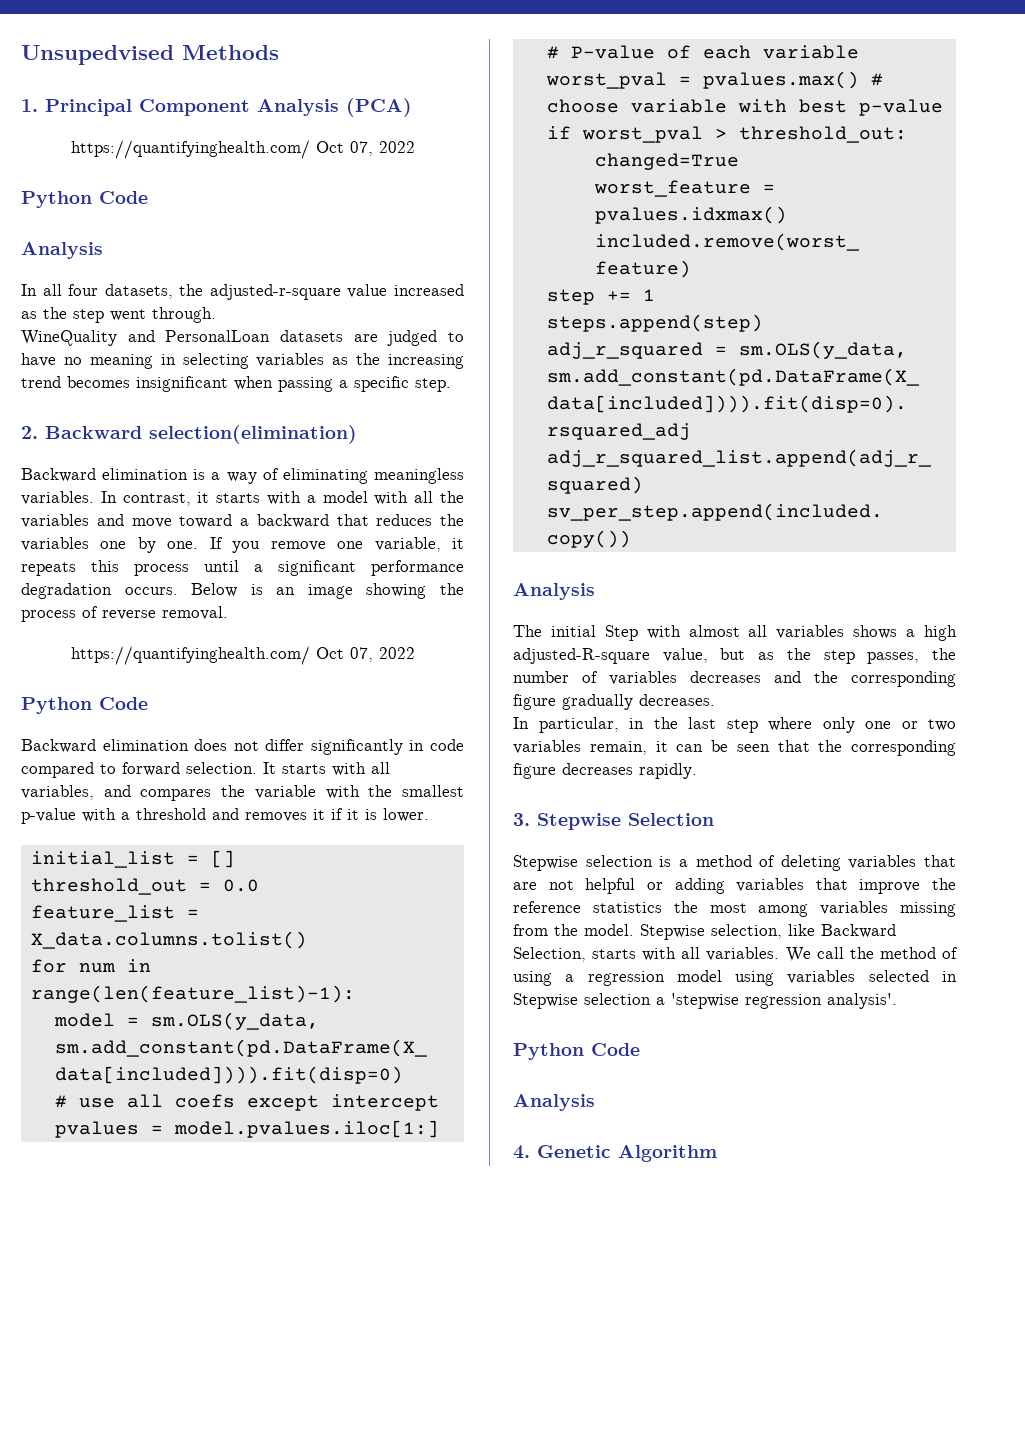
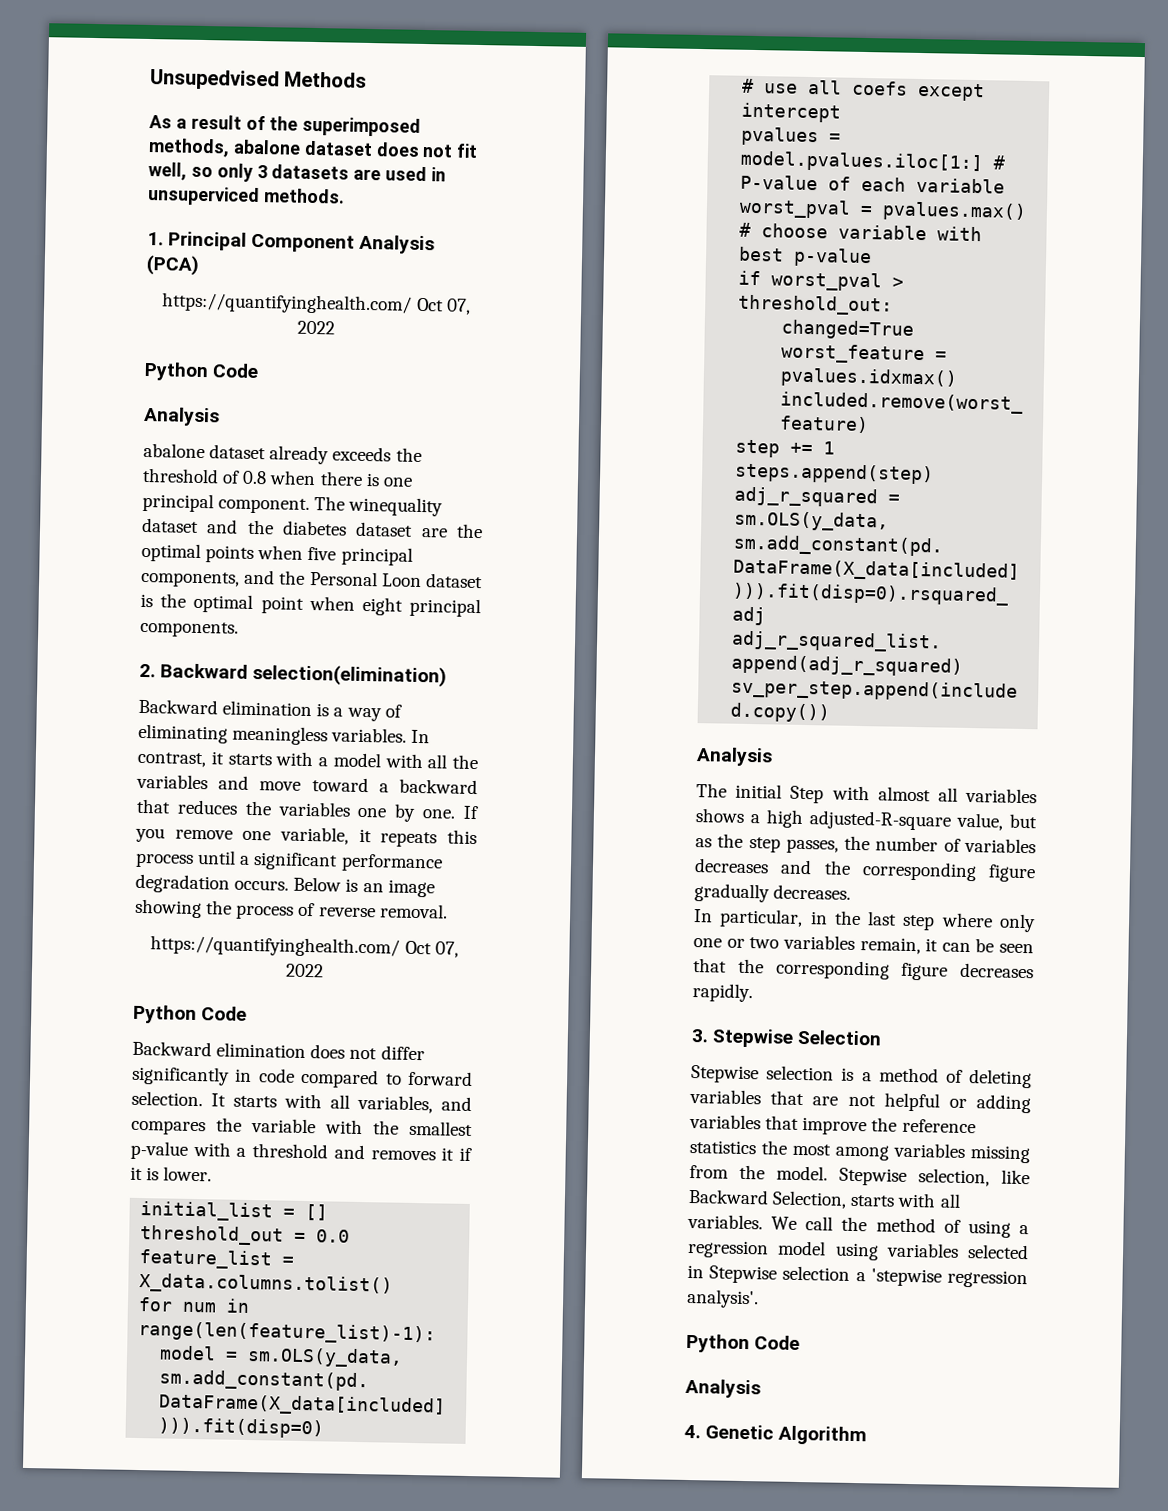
(279, 52) none -> [149,114,422,137] [148,138,479,158] [148,162,447,182] [147,185,345,207] // As a result of the superimposed methods, abalone dataset does not fit well, so only 3 datasets are used in unsuperviced methods.
[21,284,464,300] [21,307,216,323] [21,330,465,346] [21,353,464,369] [21,376,451,392] In all four datasets, the adjusted-r-square value increased as the step went through. // WineQuality and PersonalLoan datasets are judged to have no meaning in selecting variables as the increasing trend becomes insignificant when passing a specific step. -> [143,442,422,465] [142,467,413,487] [142,492,444,517] [141,517,483,539] [141,542,413,566] [141,569,484,589] [140,593,482,618] [140,620,239,638] abalone dataset already exceeds the threshold of 0.8 when there is one principal component. The winequality dataset and the diabetes dataset are the optimal points when five principal components, and the Personal Loon dataset is the optimal point when eight principal components.

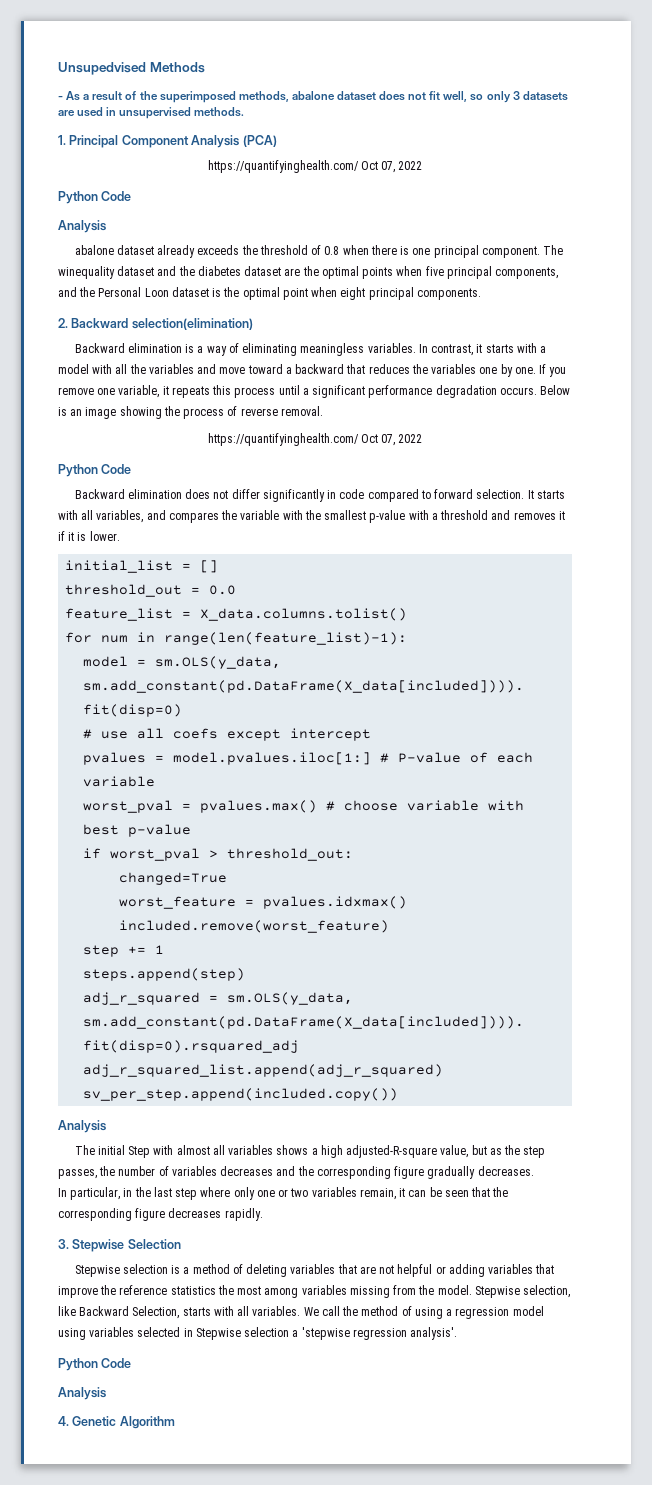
(368, 79) none -> [58,96,63,100] -
[147,185,260,207] unsuperviced -> [119,107,192,119] unsupervised

